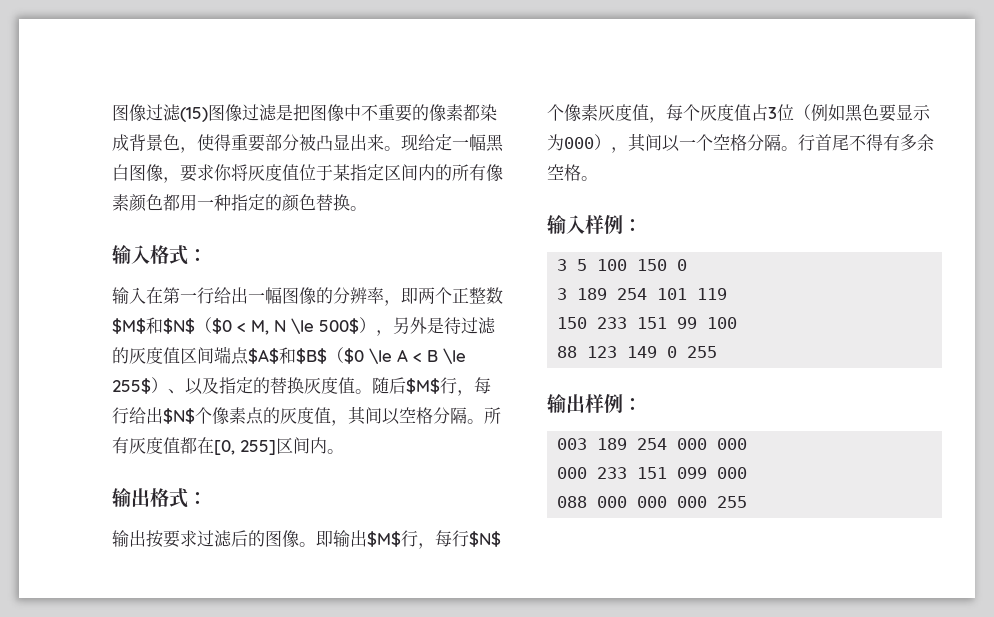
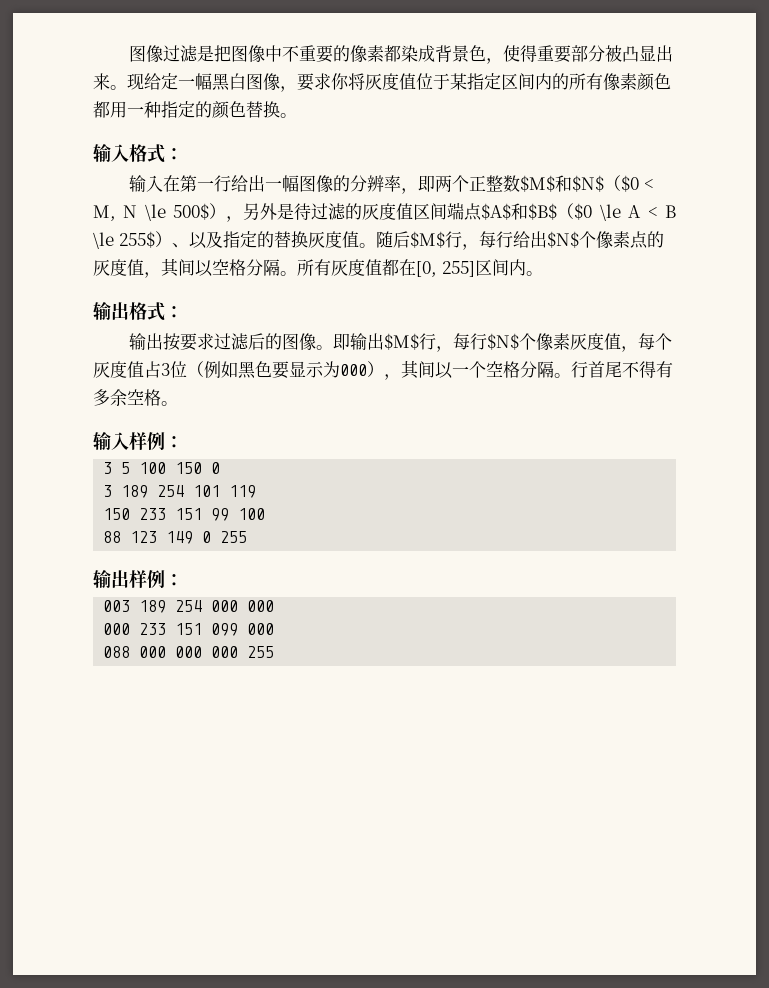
[112,104,277,122] 图像过滤(15)图像过滤 -> [129,45,199,63] 图像过滤

